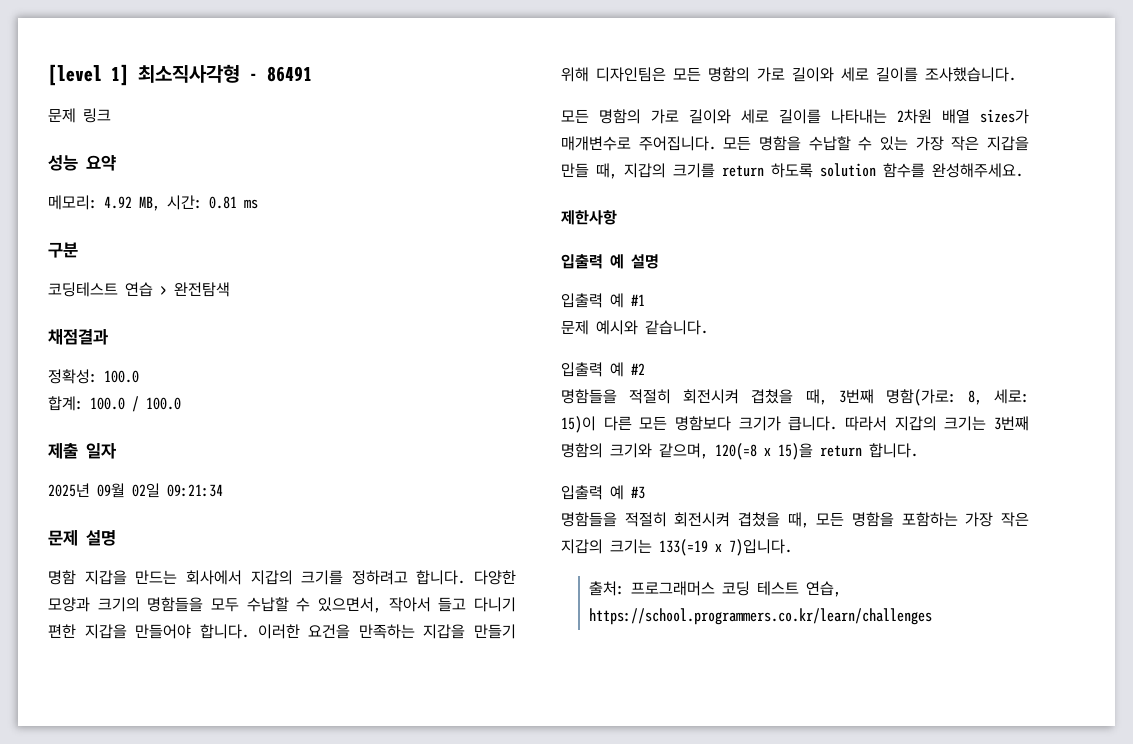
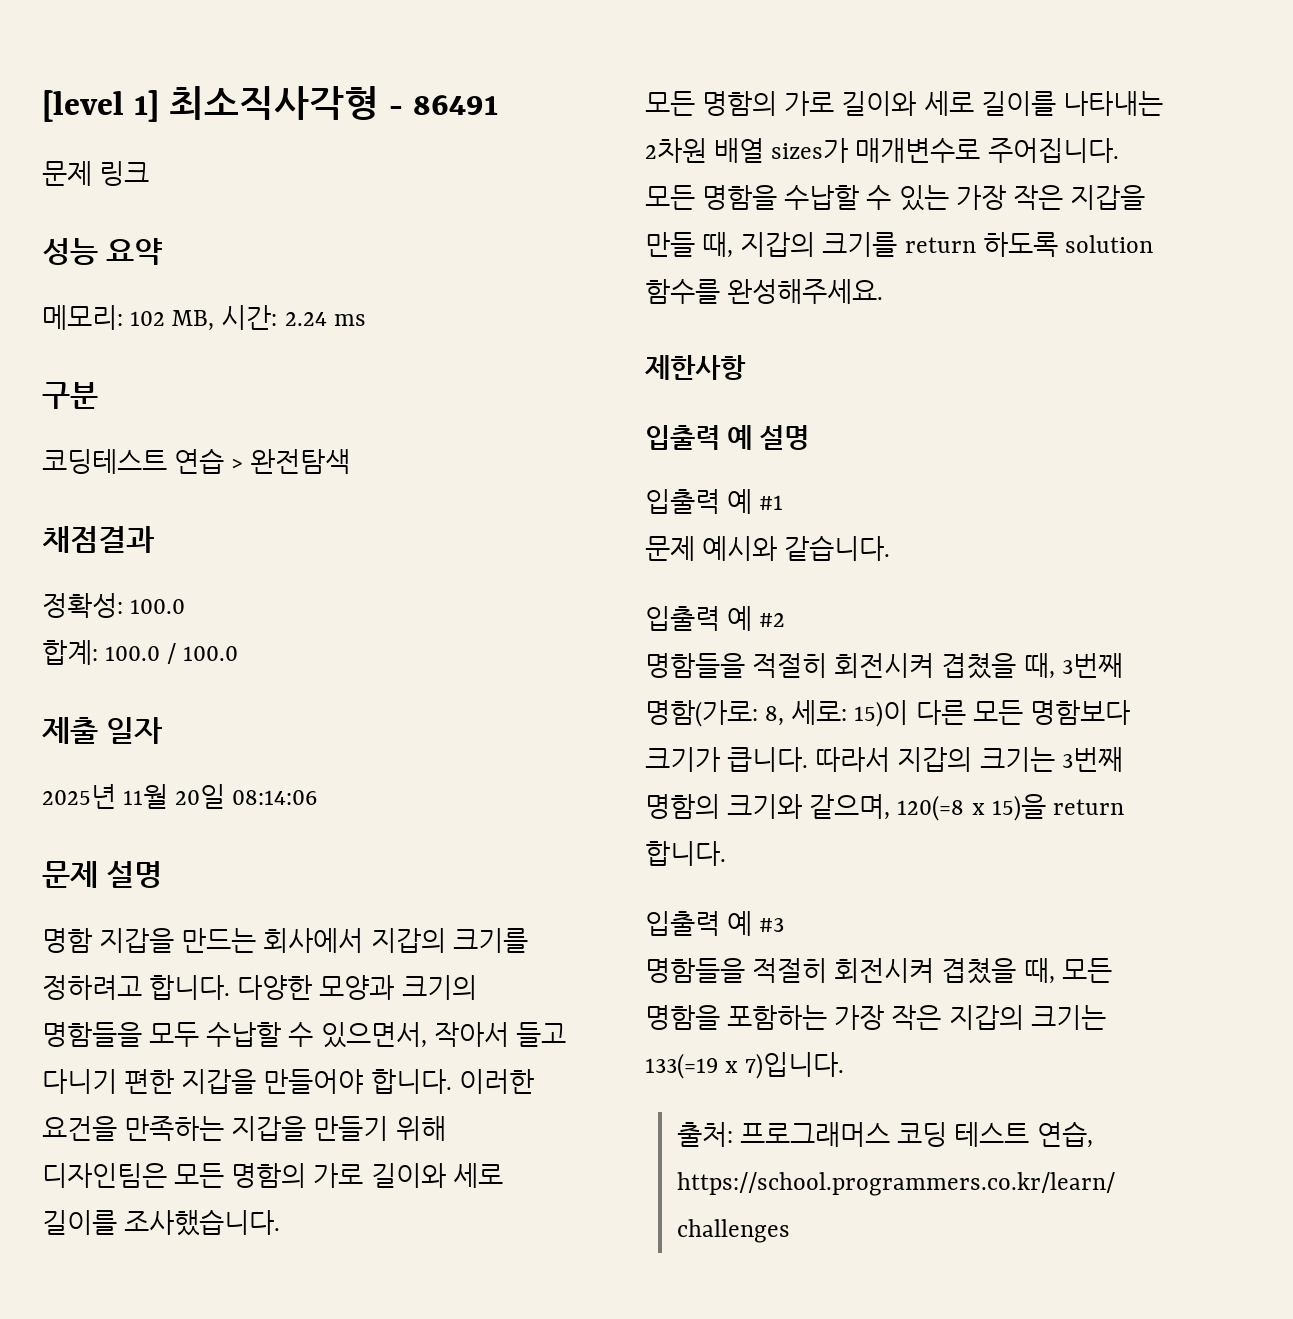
[104,196,132,209] 4.92 -> [130,311,166,326] 102
[209,196,237,209] 0.81 -> [284,312,327,326] 2.24
[97,483,223,498] 09월 02일 09:21:34 -> [123,784,318,809] 11월 20일 08:14:06

